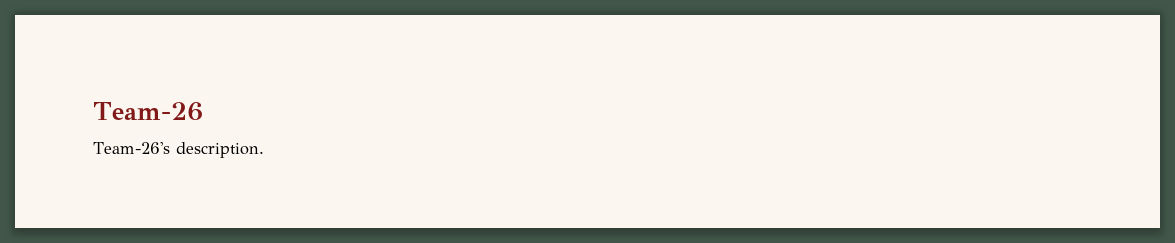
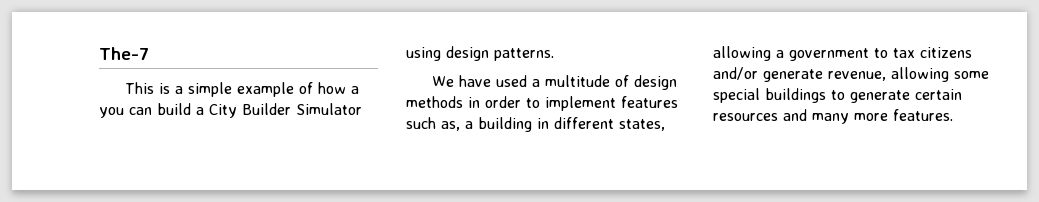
[93,102,203,121] [93,142,264,158] Team-26 // Team-26's description. -> [99,47,149,60] [124,82,359,97] [99,103,362,118] [406,46,554,61] [431,75,677,90] [406,96,678,111] [406,117,665,132] [713,46,972,61] [713,67,989,82] [713,88,962,103] [713,109,953,124] The-7 // This is a simple example of how a you can build a City Builder Simulator using design patterns. // We have used a multitude of design methods in order to implement features such as, a building in different states, allowing a government to tax citizens and/or generate revenue, allowing some special buildings to generate certain resources and many more features.

